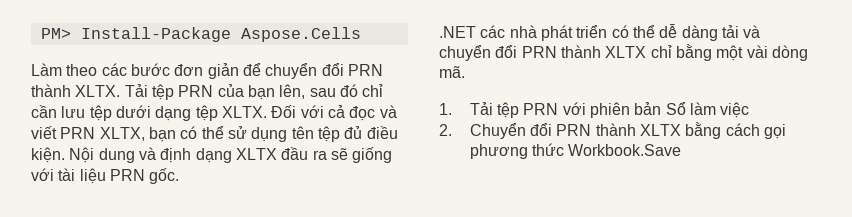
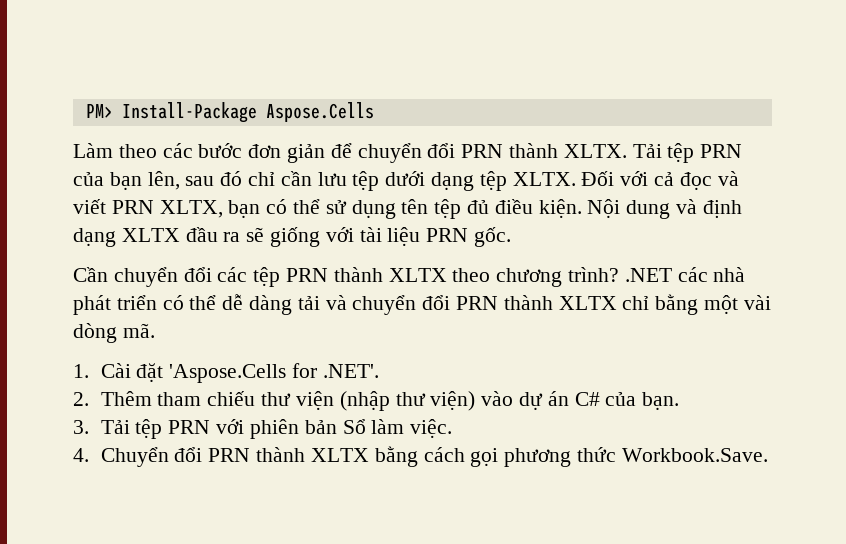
(180, 176) none -> [73,267,620,287] Cần chuyển đổi các tệp PRN thành XLTX theo chương trình?
(452, 109) none -> [100,363,379,383] [73,391,680,411] [73,420,89,434] Cài đặt 'Aspose.Cells for .NET'. // 2. Thêm tham chiếu thư viện (nhập thư viện) vào dự án C# của bạn. // 3.
[720,102,750,118] [439,124,452,136] việc // 2. -> [410,419,453,438] [73,448,89,462] việc. // 4.
[568,144,682,156] Workbook.Save -> [621,448,768,462] Workbook.Save.

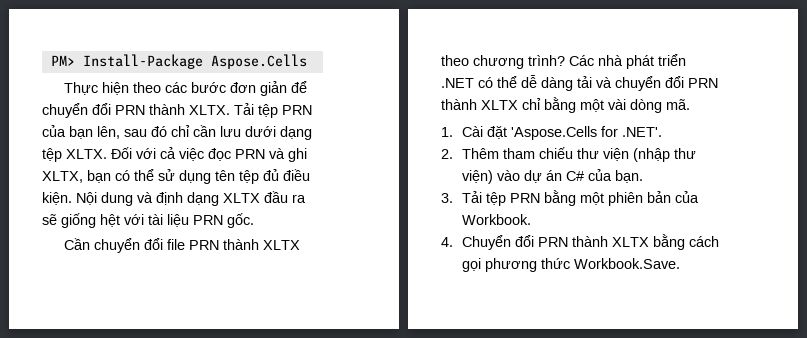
[73,143,113,158] Làm -> [63,82,129,95] Thực hiện
[352,171,380,191] tệp -> (241, 131) none
[679,171,739,190] [73,199,154,214] đọc và viết PRN -> [179,148,307,162] việc đọc PRN và ghi
(321, 237) none -> [100,214,120,227] hệt
[217,267,281,287] các tệp -> [166,239,185,250] file
[624,267,708,282] .NET các -> [569,55,594,66] Các
(157, 302) none -> [441,78,474,88] .NET
[216,419,453,439] với phiên bản Sổ làm việc. -> [543,190,699,206] [461,214,531,225] bằng một phiên bản của Workbook.

